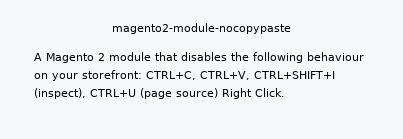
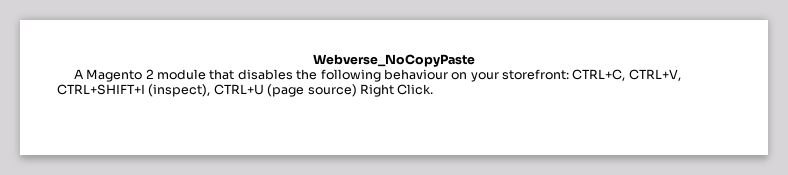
[112,23,291,34] magento2-module-nocopypaste -> [313,54,475,67] Webverse_NoCopyPaste

